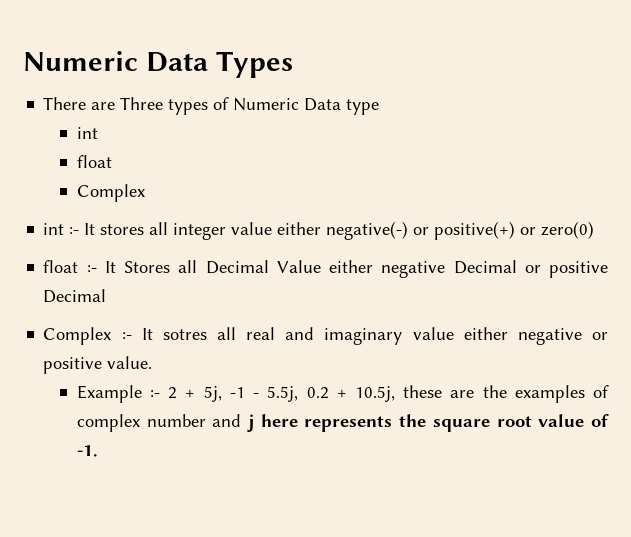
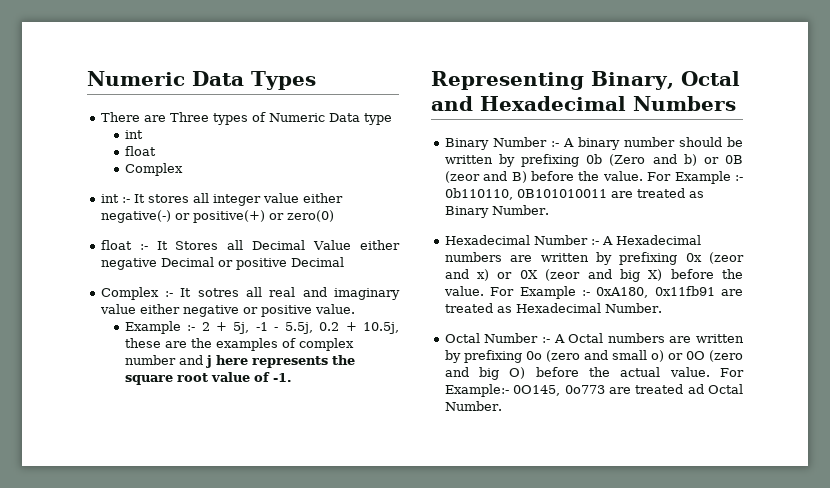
(98, 451) none -> [431,71,740,90] [431,96,736,111] [444,137,743,150] [444,154,743,167] [444,171,743,184] [444,188,704,200] [444,205,549,218] [444,235,701,245] [444,252,744,265] [444,269,743,282] [443,286,743,299] [444,303,662,313] [444,333,744,343] [444,350,743,363] [444,367,744,380] [444,384,743,397] [444,401,502,411] // Representing Binary, Octal and Hexadecimal Numbers // Binary Number :- A binary number should be written by prefixing 0b (Zero and b) or 0B (zeor and B) before the value. For Example :- 0b110110, 0B101010011 are treated as Binary Number. // Hexadecimal Number :- A Hexadecimal numbers are written by prefixing 0x (zeor and x) or 0X (zeor and big X) before the value. For Example :- 0xA180, 0x11fb91 are treated as Hexadecimal Number. // Octal Number :- A Octal numbers are written by prefixing 0o (zero and small o) or 0O (zero and big O) before the actual value. For Example:- 0O145, 0o773 are treated ad Octal Number.

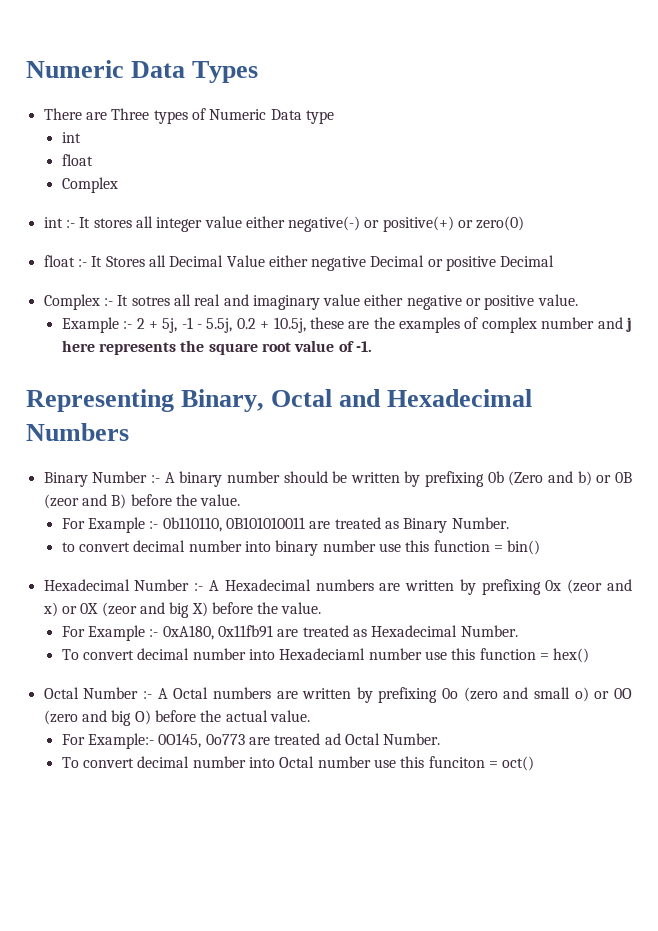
(643, 176) none -> (241, 500) //
(549, 210) none -> [61,540,541,556] // to convert decimal number into binary number use this function = bin()
(484, 291) none -> (322, 608) //
(662, 308) none -> [61,648,590,663] // To convert decimal number into Hexadeciaml number use this function = hex()
(710, 372) none -> (310, 716) //
(502, 406) none -> [61,756,535,771] // To convert decimal number into Octal number use this funciton = oct()

